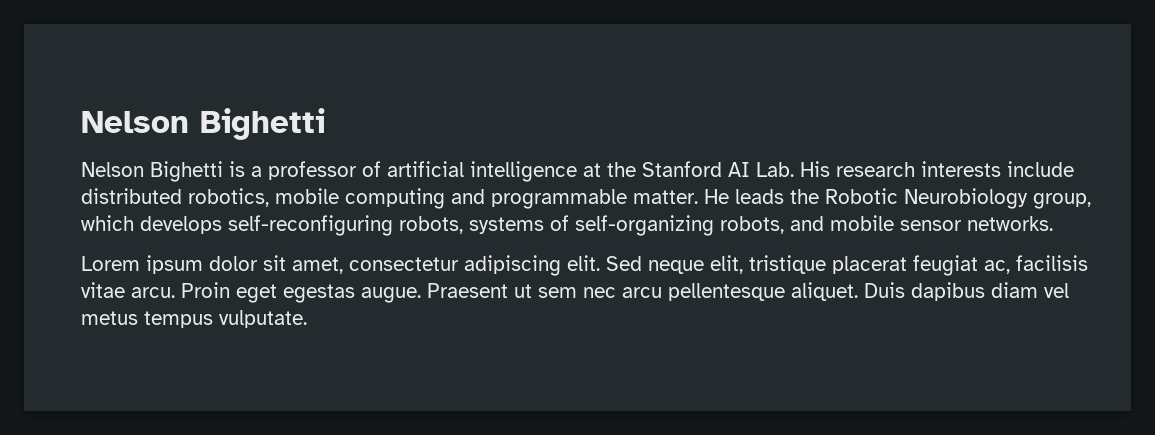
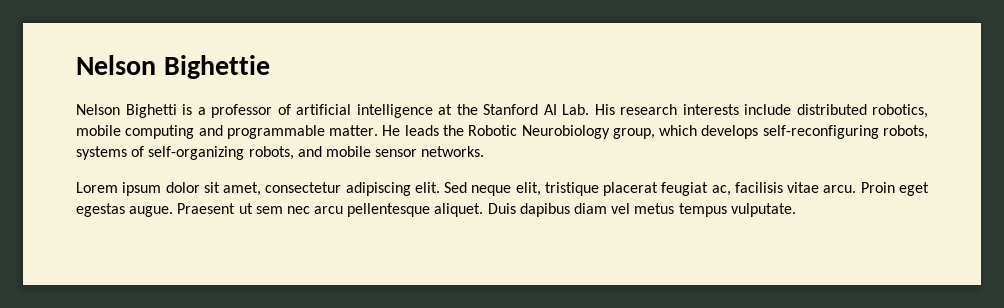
[81,108,325,140] Nelson Bighetti -> [76,55,270,79] Nelson Bighettie

